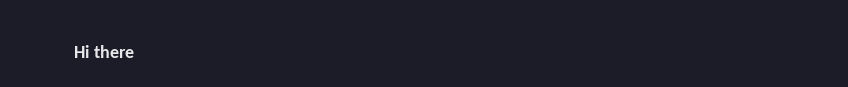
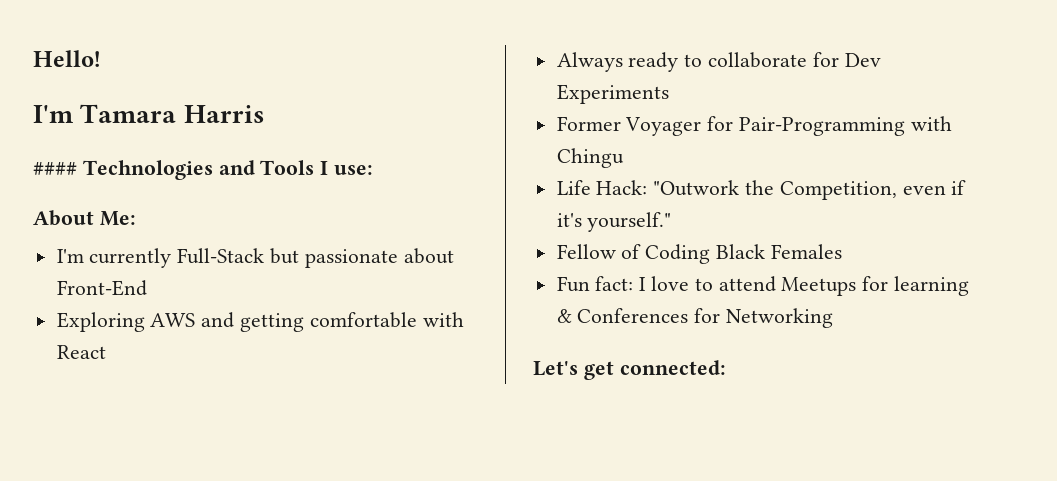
[74,45,134,58] Hi there -> [33,50,100,67] [33,104,265,123] [33,160,374,180] [33,210,136,226] [56,248,454,268] [56,280,147,296] [56,312,464,332] [56,345,106,359] [556,52,881,72] [556,84,669,104] [556,116,952,136] [556,148,624,168] [556,180,967,200] [556,212,672,232] [556,244,842,264] [556,276,970,296] [556,308,834,328] [533,360,726,380] Hello! // I'm Tamara Harris // #### Technologies and Tools I use: // About Me: // I'm currently Full-Stack but passionate about Front-End // Exploring AWS and getting comfortable with React // Always ready to collaborate for Dev Experiments // Former Voyager for Pair-Programming with Chingu // Life Hack: "Outwork the Competition, even if it's yourself." // Fellow of Coding Black Females // Fun fact: I love to attend Meetups for learning & Conferences for Networking // Let's get connected:

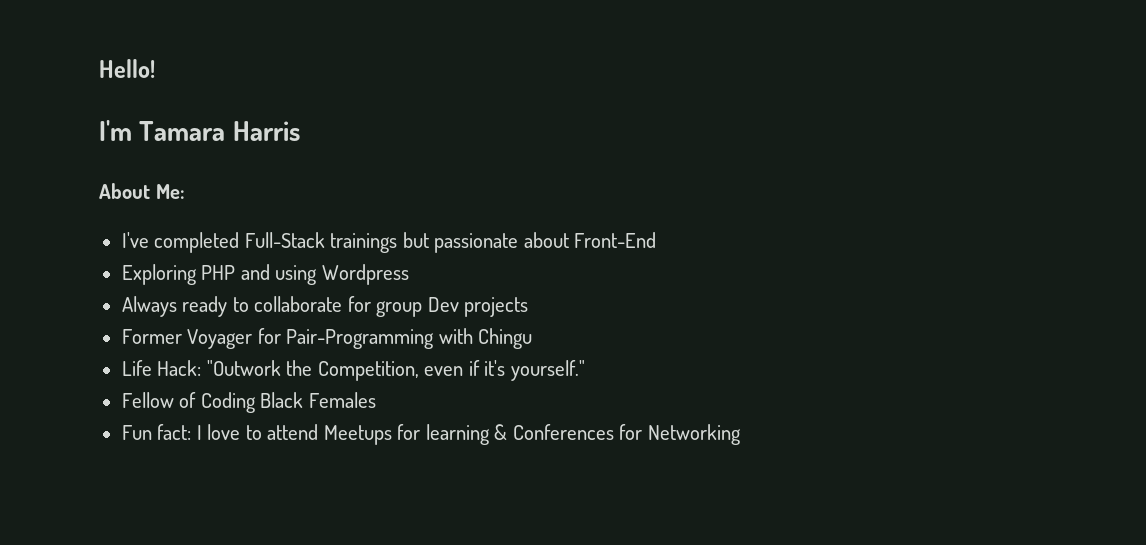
[33,160,374,180] [33,210,136,226] [56,248,265,268] #### Technologies and Tools I use: // About Me: // I'm currently Full-Stack -> [99,183,185,199] [121,232,398,253] About Me: // I've completed Full-Stack trainings
[150,312,464,332] [56,345,106,359] AWS and getting comfortable with React -> [201,264,409,285] PHP and using Wordpress
[844,53,881,67] [556,84,669,104] Dev Experiments -> [376,297,529,317] group Dev projects
[533,360,726,380] // Let's get connected: -> (741, 434) none

